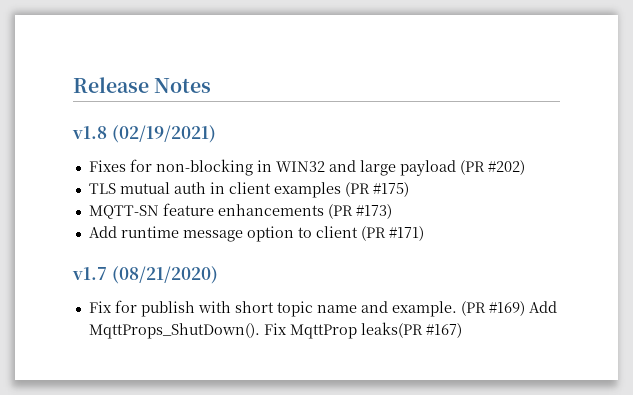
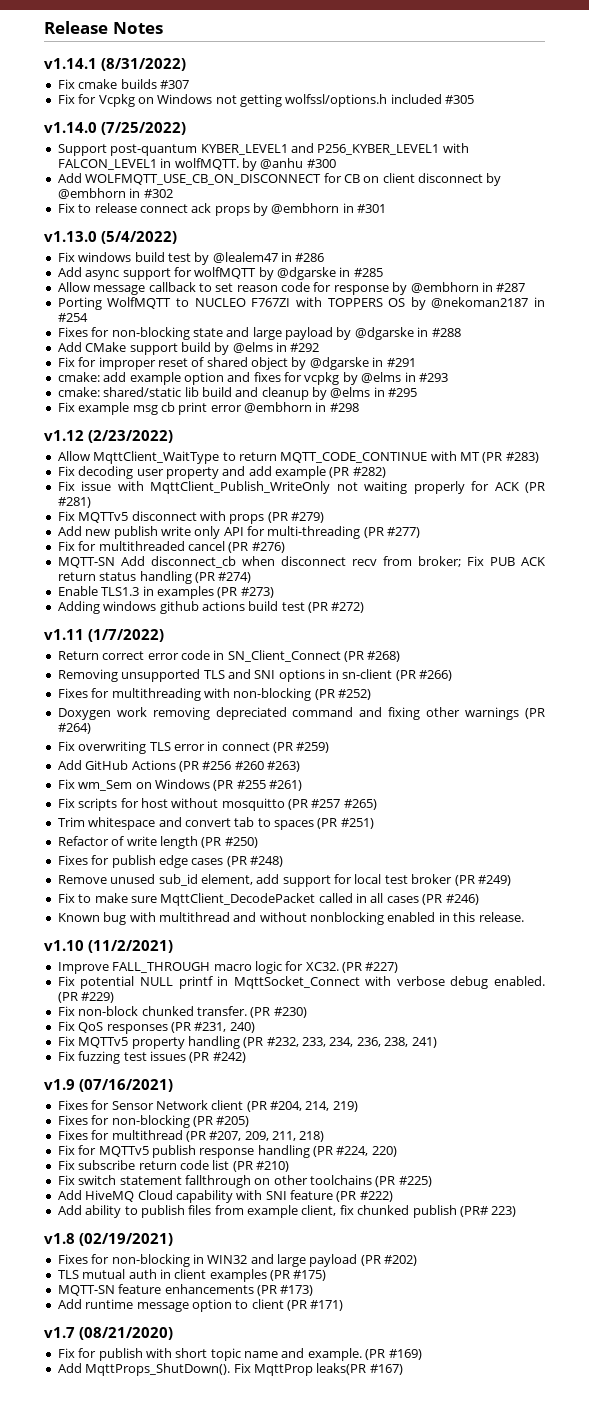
(212, 85) none -> [44,58,186,71] [57,79,189,89] [57,94,475,107] [44,122,186,135] [57,143,469,156] [57,158,336,171] [57,173,502,186] [57,188,173,199] [57,203,387,216] [44,231,177,244] [57,252,325,265] [57,267,383,280] [57,282,526,295] [57,297,545,310] [57,313,88,322] [57,327,461,340] [57,342,320,355] [57,357,416,370] [57,372,448,385] [57,387,418,400] [57,402,359,415] [44,430,173,443] [57,451,539,464] [57,466,386,479] [57,481,545,494] [57,497,91,508] [57,511,324,524] [57,526,421,539] [57,541,285,553] [57,556,545,568] [57,571,252,584] [57,586,274,599] [57,601,365,614] [44,629,164,642] [57,650,401,662] [57,669,453,682] [57,688,371,701] [57,707,545,720] [57,723,91,734] [57,741,330,754] [57,760,300,772] [57,779,302,791] [57,798,377,811] [57,817,374,830] [57,836,258,849] [57,855,283,868] [57,874,511,887] [57,893,479,906] [57,912,524,925] [44,940,173,953] [57,961,399,974] [57,976,545,989] [57,992,115,1003] [57,1006,307,1018] [57,1021,255,1034] [57,1036,437,1049] [57,1051,246,1064] [44,1079,173,1092] [57,1100,358,1112] [57,1115,250,1128] [57,1130,325,1142] [57,1145,397,1158] [57,1160,289,1172] [57,1175,432,1188] [57,1190,393,1203] [57,1205,517,1218] // v1.14.1 (8/31/2022) // Fix cmake builds #307 // Fix for Vcpkg on Windows not getting wolfssl/options.h included #305 // v1.14.0 (7/25/2022) // Support post-quantum KYBER_LEVEL1 and P256_KYBER_LEVEL1 with FALCON_LEVEL1 in wolfMQTT. by @anhu #300 // Add WOLFMQTT_USE_CB_ON_DISCONNECT for CB on client disconnect by @embhorn in #302 // Fix to release connect ack props by @embhorn in #301 // v1.13.0 (5/4/2022) // Fix windows build test by @lealem47 in #286 // Add async support for wolfMQTT by @dgarske in #285 // Allow message callback to set reason code for response by @embhorn in #287 // Porting WolfMQTT to NUCLEO F767ZI with TOPPERS OS by @nekoman2187 in #254 // Fixes for non-blocking state and large payload by @dgarske in #288 // Add CMake support build by @elms in #292 // Fix for improper reset of shared object by @dgarske in #291 // cmake: add example option and fixes for vcpkg by @elms in #293 // cmake: shared/static lib build and cleanup by @elms in #295 // Fix example msg cb print error @embhorn in #298 // v1.12 (2/23/2022) // Allow MqttClient_WaitType to return MQTT_CODE_CONTINUE with MT (PR #283) // Fix decoding user property and add example (PR #282) // Fix issue with MqttClient_Publish_WriteOnly not waiting properly for ACK (PR #281) // Fix MQTTv5 disconnect with props (PR #279) // Add new publish write only API for multi-threading (PR #277) // Fix for multithreaded cancel (PR #276) // MQTT-SN Add disconnect_cb when disconnect recv from broker; Fix PUB ACK return status handling (PR #274) // Enable TLS1.3 in examples (PR #273) // Adding windows github actions build test (PR #272) // v1.11 (1/7/2022) // Return correct error code in SN_Client_Connect (PR #268) // Removing unsupported TLS and SNI options in sn-client (PR #266) // Fixes for multithreading with non-blocking (PR #252) // Doxygen work removing depreciated command and fixing other warnings (PR #264) // Fix overwriting TLS error in connect (PR #259) // Add GitHub Actions (PR #256 #260 #263) // Fix wm_Sem on Windows (PR #255 #261) // Fix scripts for host without mosquitto (PR #257 #265) // Trim whitespace and convert tab to spaces (PR #251) // Refactor of write length (PR #250) // Fixes for publish edge cases (PR #248) // Remove unused sub_id element, add support for local test broker (PR #249) // Fix to make sure MqttClient_DecodePacket called in all cases (PR #246) // Known bug with multithread and without nonblocking enabled in this release. // v1.10 (11/2/2021) // Improve FALL_THROUGH macro logic for XC32. (PR #227) // Fix potential NULL printf in MqttSocket_Connect with verbose debug enabled. (PR #229) // Fix non-block chunked transfer. (PR #230) // Fix QoS responses (PR #231, 240) // Fix MQTTv5 property handling (PR #232, 233, 234, 236, 238, 241) // Fix fuzzing test issues (PR #242) // v1.9 (07/16/2021) // Fixes for Sensor Network client (PR #204, 214, 219) // Fixes for non-blocking (PR #205) // Fixes for multithread (PR #207, 209, 211, 218) // Fix for MQTTv5 publish response handling (PR #224, 220) // Fix subscribe return code list (PR #210) // Fix switch statement fallthrough on other toolchains (PR #225) // Add HiveMQ Cloud capability with SNI feature (PR #222) // Add ability to publish files from example client, fix chunked publish (PR# 223)
(525, 308) none -> (422, 1354) //

